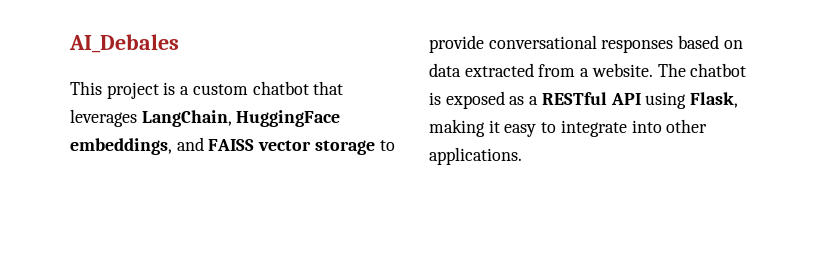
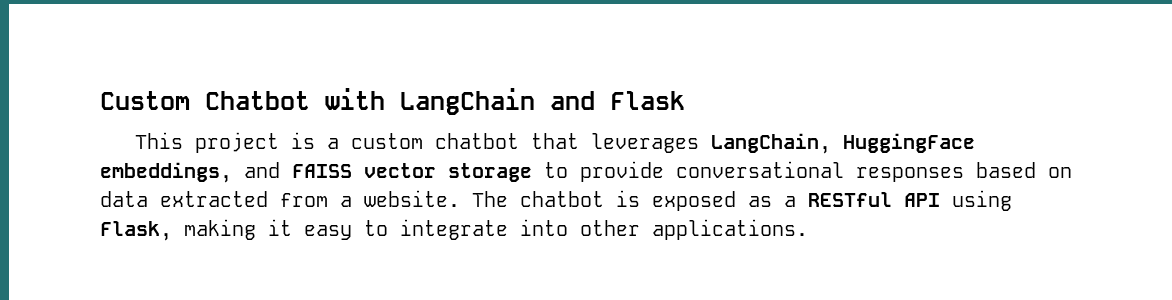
[69,34,179,53] AI_Debales -> [100,88,685,115] Custom Chatbot with LangChain and Flask

